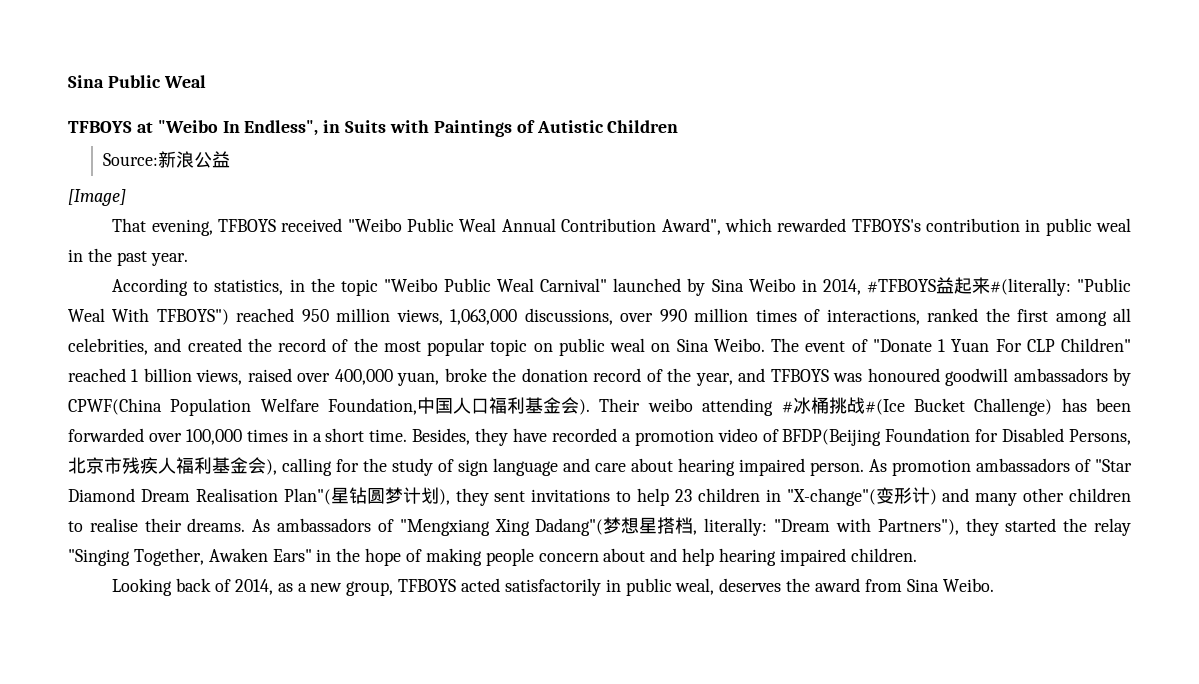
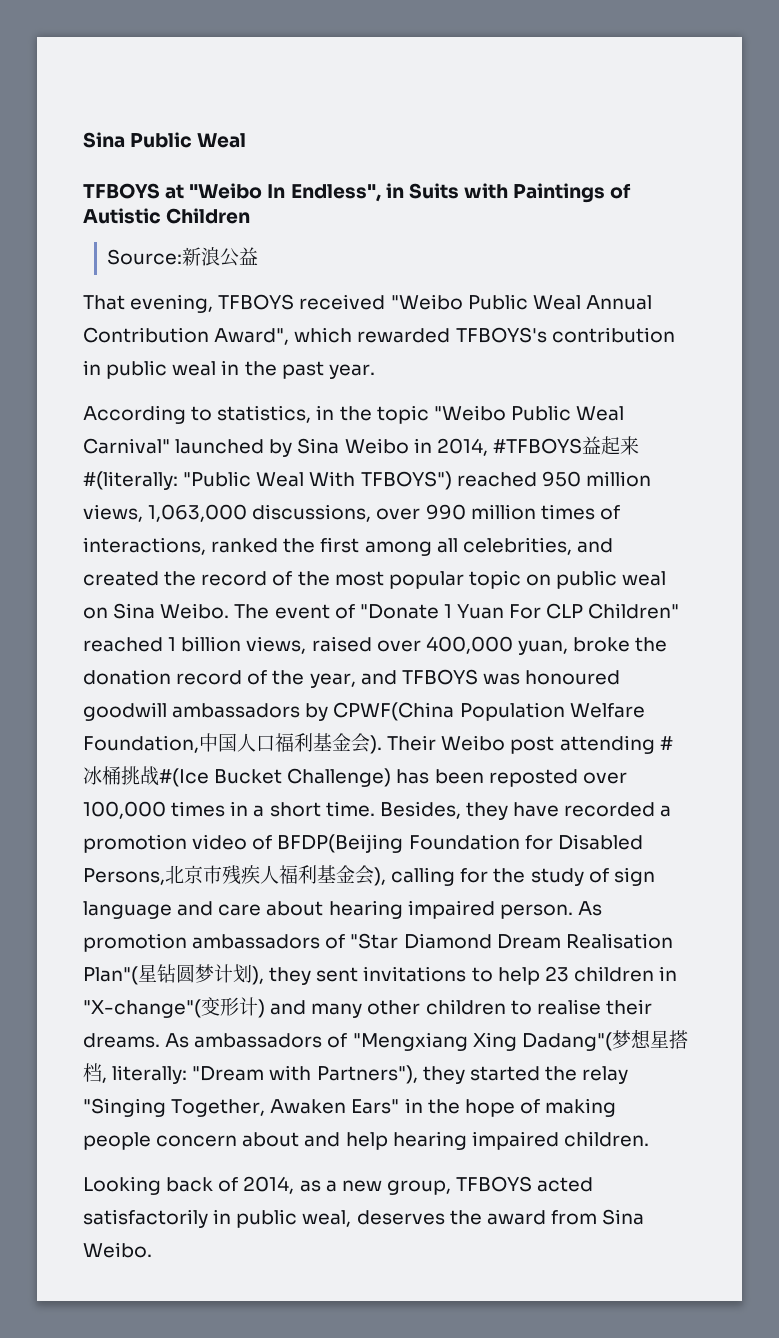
[68,189,126,206] // [Image] -> (258, 256) none
[647,398,693,412] weibo -> [441,735,555,754] Weibo post
[68,428,144,442] forwarded -> [488,769,578,787] reposted

